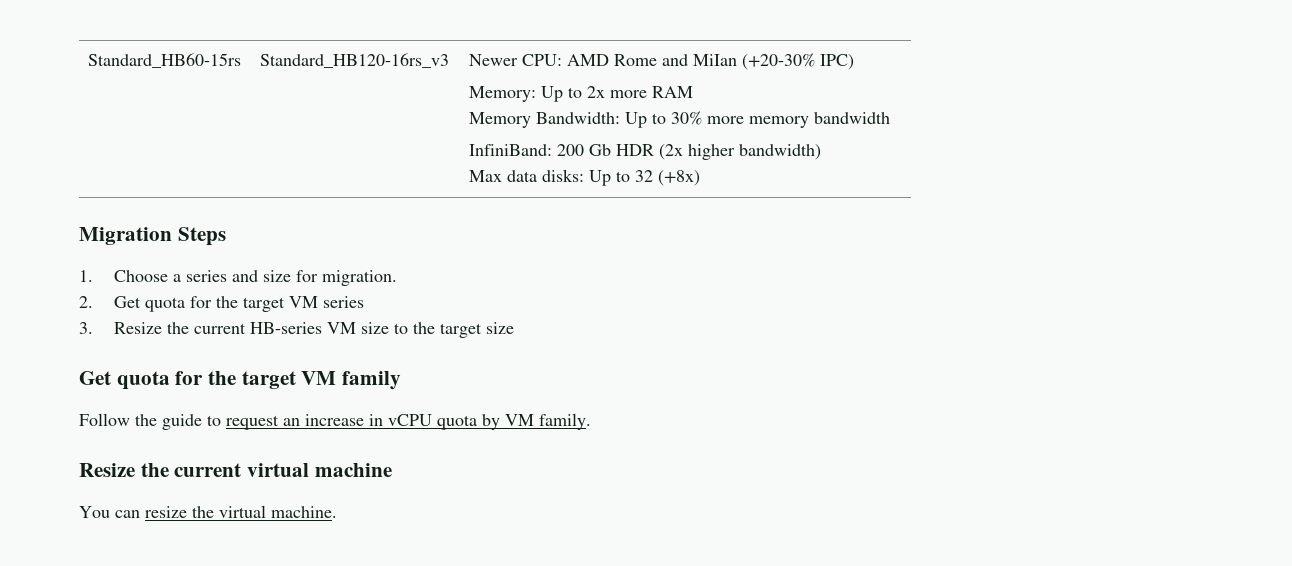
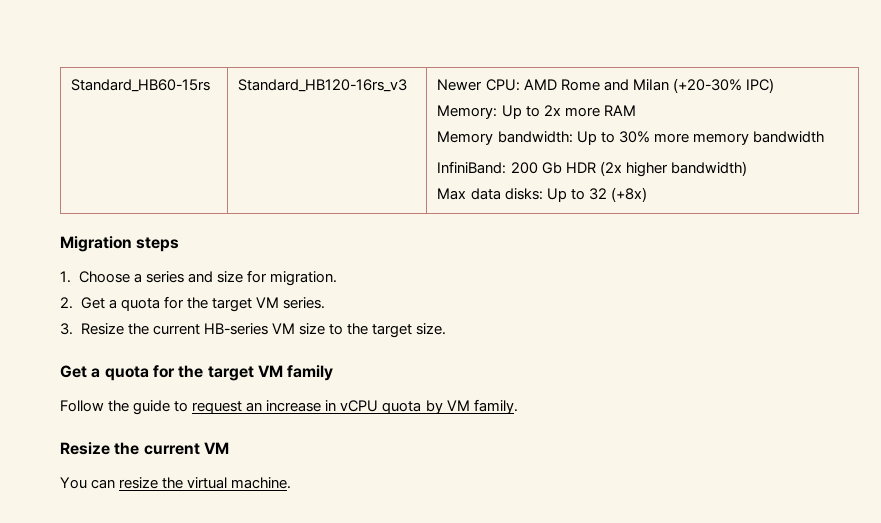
[536,112,621,124] Bandwidth: -> [497,131,573,143] bandwidth:
[177,227,226,246] Steps -> [136,237,180,252] steps
[144,296,364,312] quota for the target VM series -> [108,296,325,312] a quota for the target VM series.
[485,322,514,334] [79,371,111,385] size // Get -> [415,323,446,335] [60,365,101,378] size. // Get a
[247,463,392,477] virtual machine -> [203,442,229,454] VM

